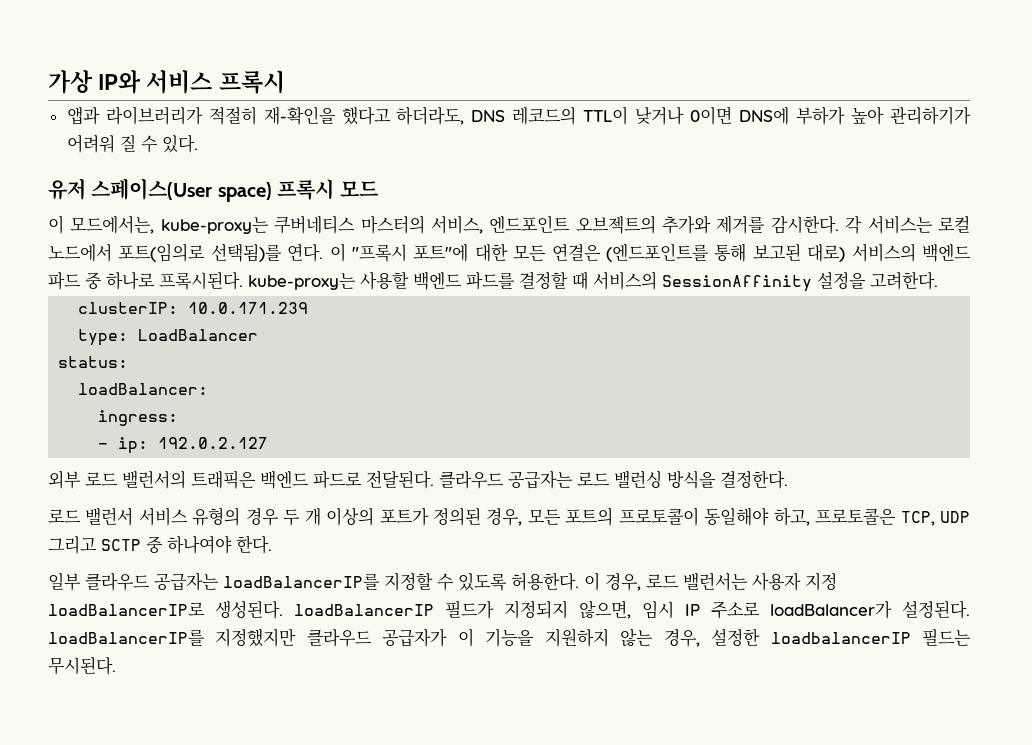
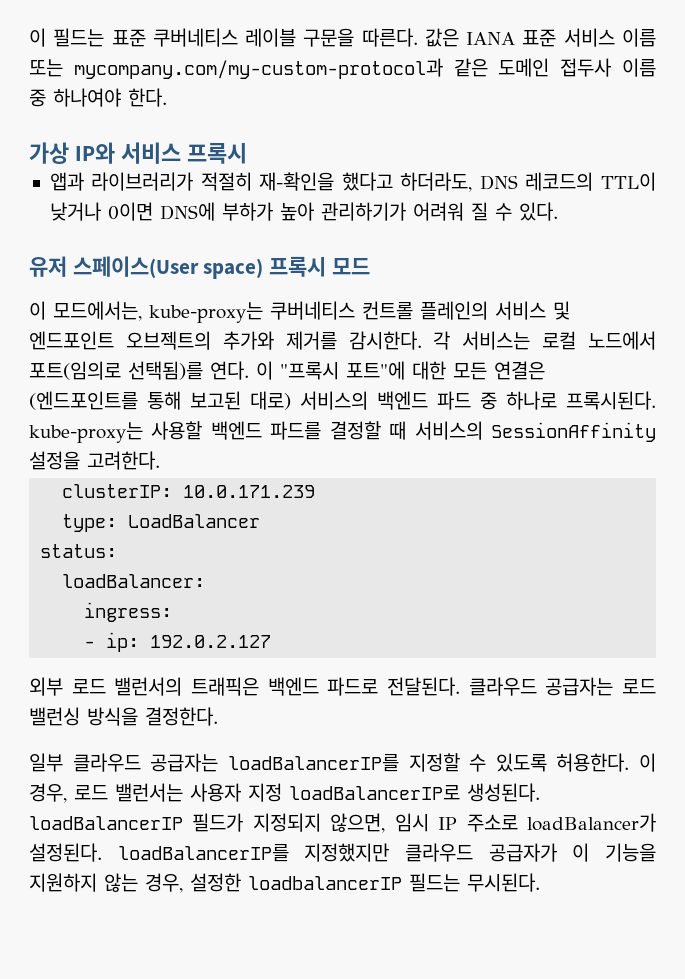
(48, 82) none -> [29,28,656,47] [29,58,656,79] [29,88,167,107] 이 필드는 표준 쿠버네티스 레이블 구문을 따른다. 값은 IANA 표준 서비스 이름 또는 mycompany.com/my-custom-protocol과 같은 도메인 접두사 이름 중 하나여야 한다. //
[360,215,483,234] 마스터의 서비스, -> [362,301,570,320] 컨트롤 플레인의 서비스 및
[48,507,971,526] [48,535,272,554] // 로드 밸런서 서비스 유형의 경우 두 개 이상의 포트가 정의된 경우, 모든 포트의 프로토콜이 동일해야 하고, 프로토콜은 TCP, UDP 그리고 SCTP 중 하나여야 한다. -> (218, 716) none

